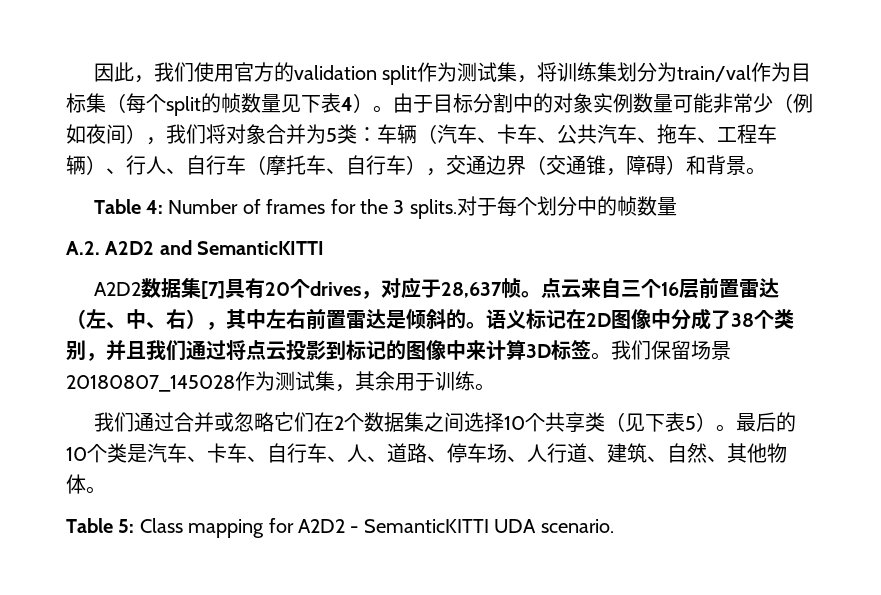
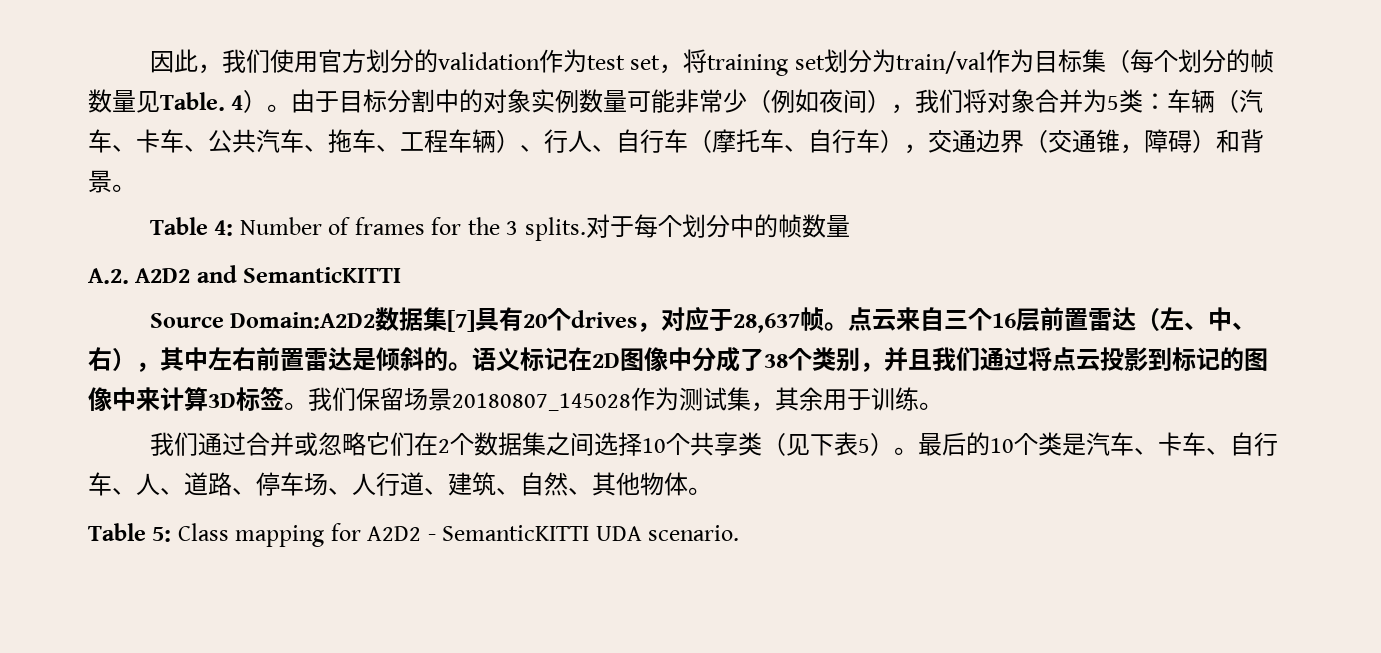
[273,62,618,85] 的validation split作为测试集，将训练集 -> [365,49,825,76] 划分的validation作为test set，将training set
[166,96,201,116] split -> [1177,49,1226,73] 划分
[301,93,341,113] 下表 -> [160,92,225,111] Table.
[93,282,141,296] A2D2 -> [149,312,376,329] Source Domain:A2D2

